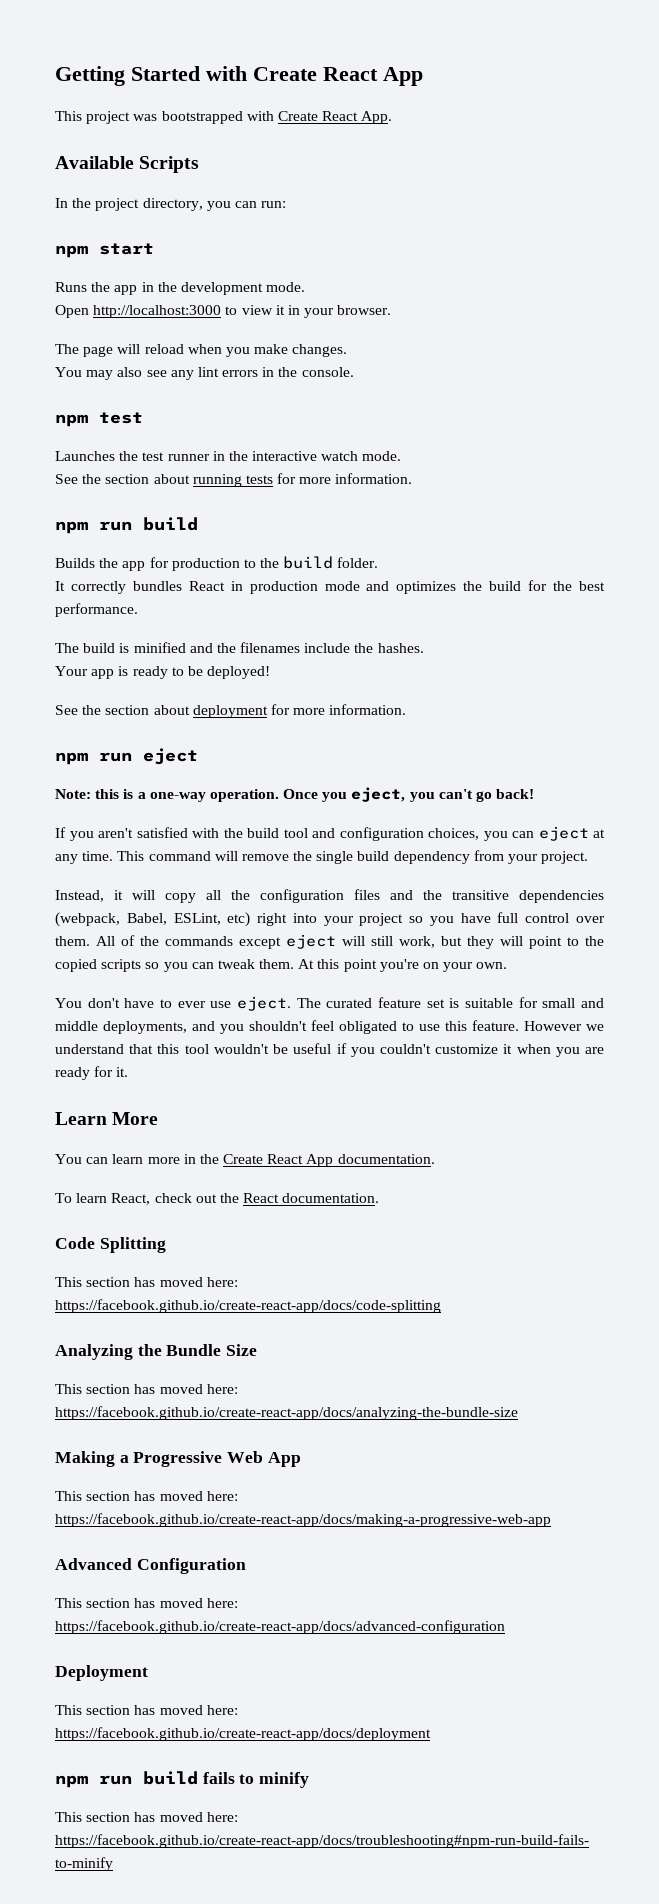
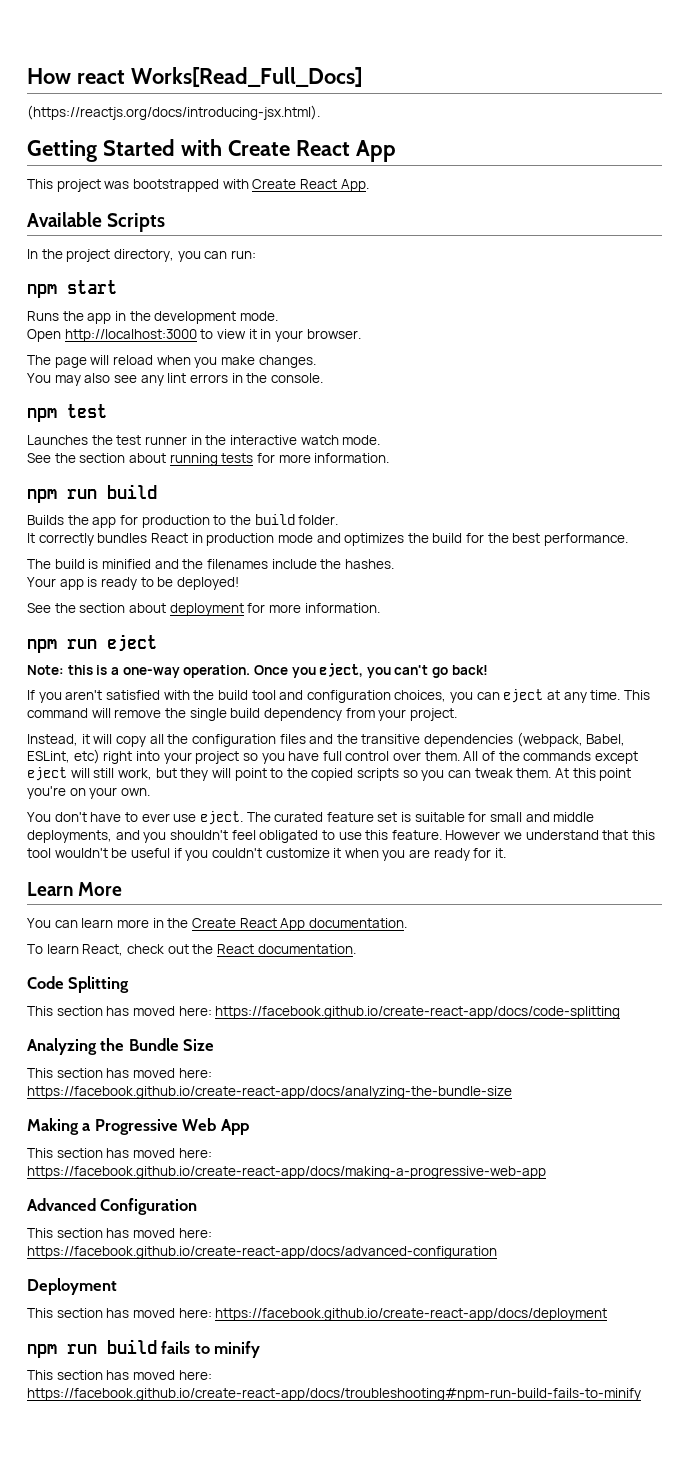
(55, 76) none -> [27,67,362,87] [27,105,320,120] How react Works[Read_Full_Docs] // (https://reactjs.org/docs/introducing-jsx.html). //

